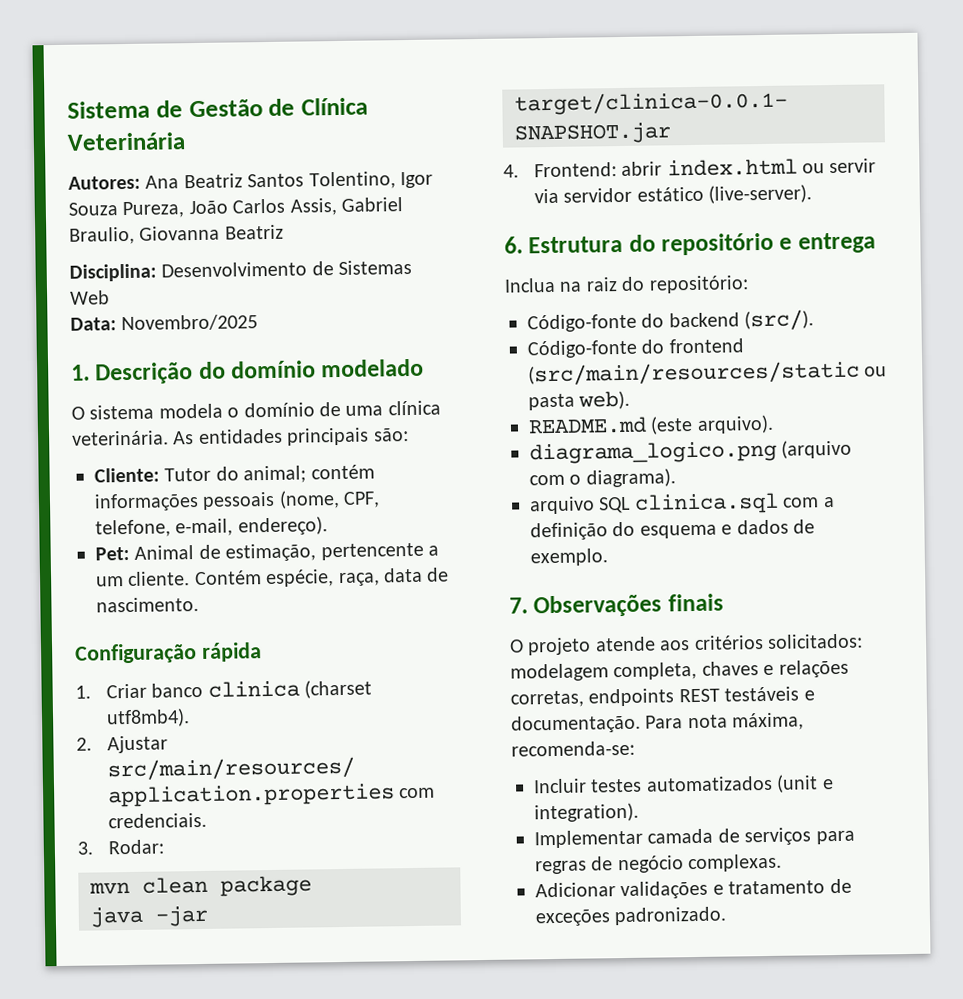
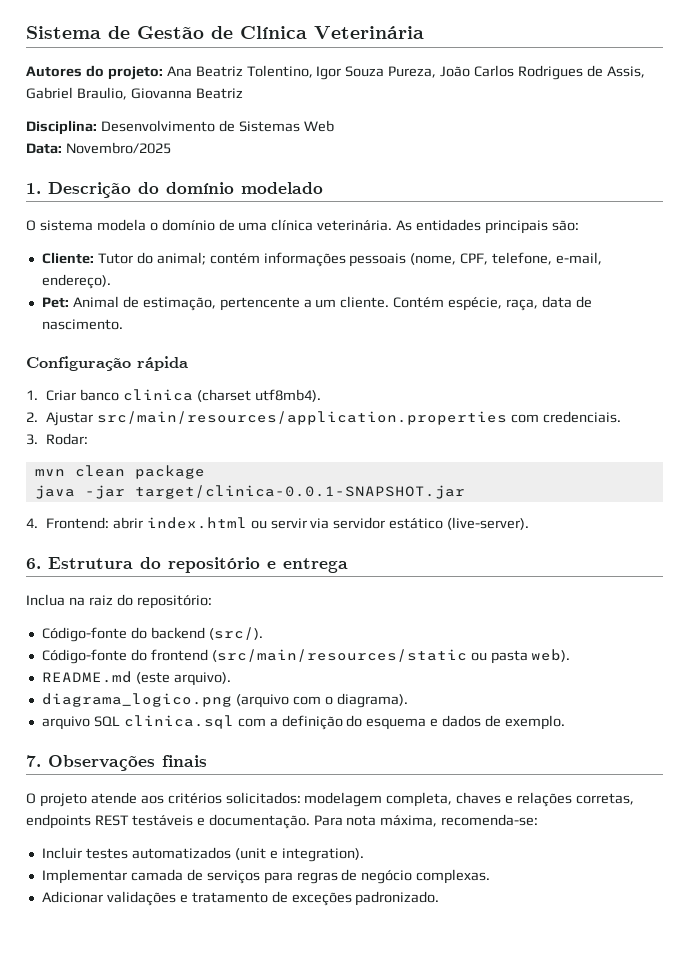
[68,175,141,190] Autores: -> [26,65,163,80] Autores do projeto:
[247,173,305,188] Santos -> (243, 71) none
(286, 206) none -> [518,65,603,80] Rodrigues de

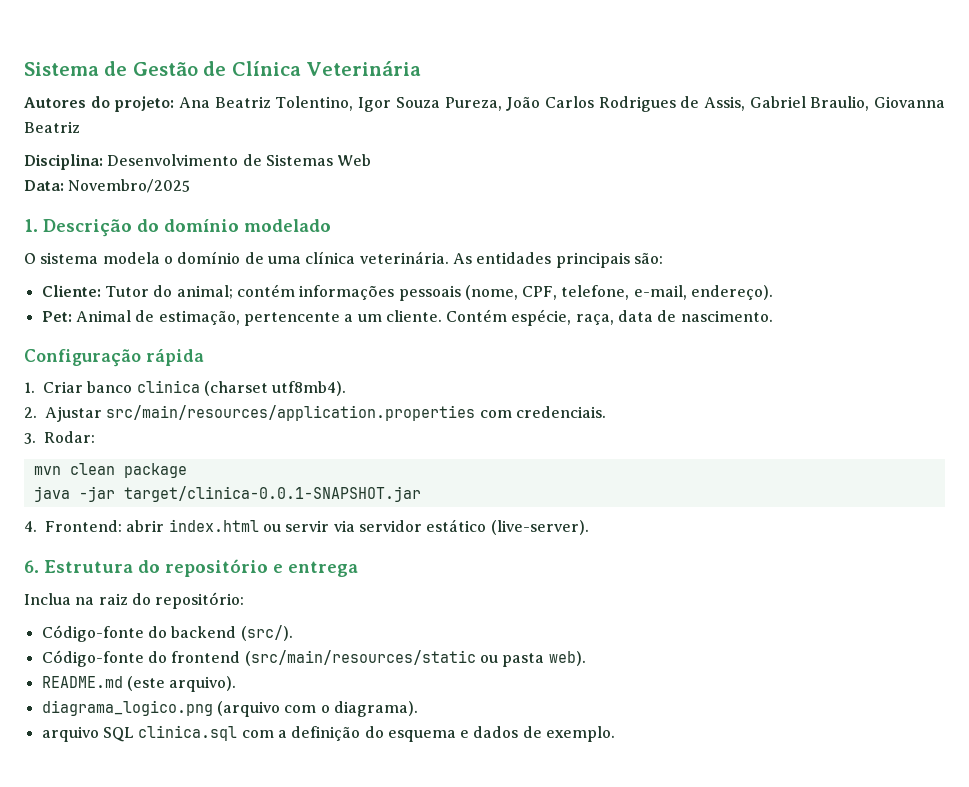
[26,755,207,771] [26,792,635,807] [26,814,539,829] [41,847,364,862] [41,869,491,884] [41,891,440,906] // 7. Observações finais // O projeto atende aos critérios solicitados: modelagem completa, chaves e relações corretas, endpoints REST testáveis e documentação. Para nota máxima, recomenda-se: // Incluir testes automatizados (unit e integration). // Implementar camada de serviços para regras de negócio complexas. // Adicionar validações e tratamento de exceções padronizado. -> (616, 734) none

